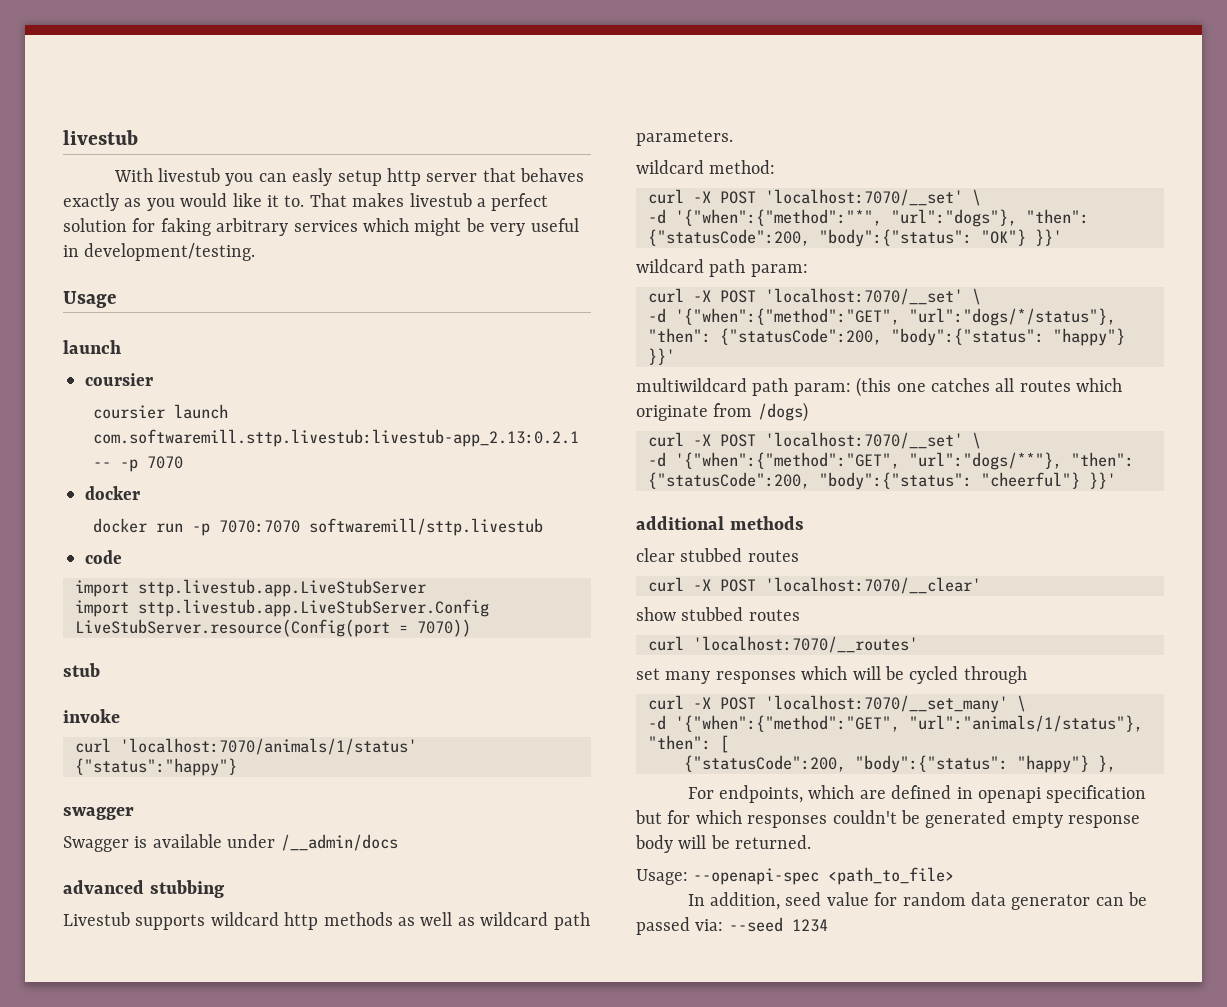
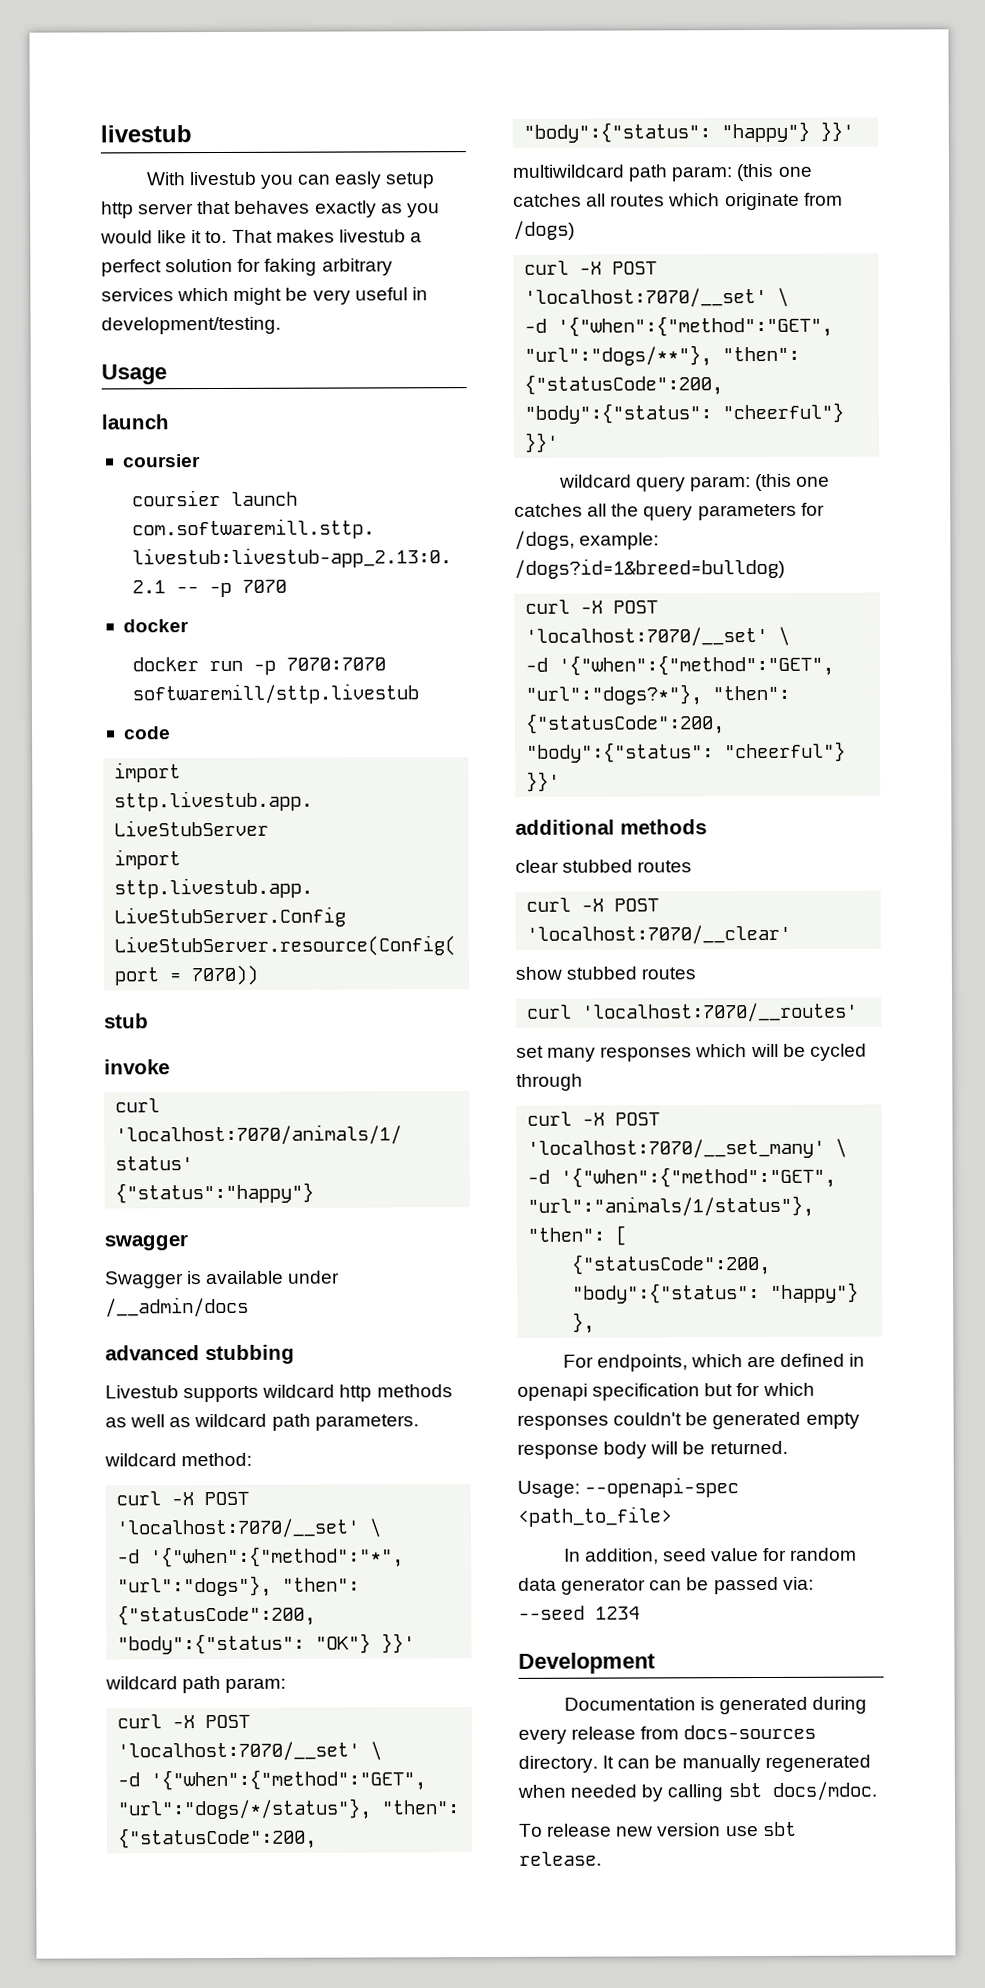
(1116, 480) none -> [558,473,831,492] [514,502,825,521] [514,530,660,550] [514,557,785,579] [525,599,659,614] [525,626,791,647] [525,654,835,677] [525,684,791,706] [525,713,726,735] [526,741,847,763] [526,771,561,792] // wildcard query param: (this one catches all the query parameters for /dogs, example: /dogs?id=1&breed=bulldog) // curl -X POST 'localhost:7070/__set' \ // -d '{"when":{"method":"GET", "url":"dogs?*"}, "then": {"statusCode":200, "body":{"status": "cheerful"} }}'
(828, 925) none -> [518,1652,656,1674] [563,1696,868,1715] [518,1724,817,1744] [518,1754,871,1773] [517,1781,877,1802] [519,1821,797,1837] [519,1851,602,1866] // Development // Documentation is generated during every release from docs-sources directory. It can be manually regenerated when needed by calling sbt docs/mdoc. // To release new version use sbt release.

